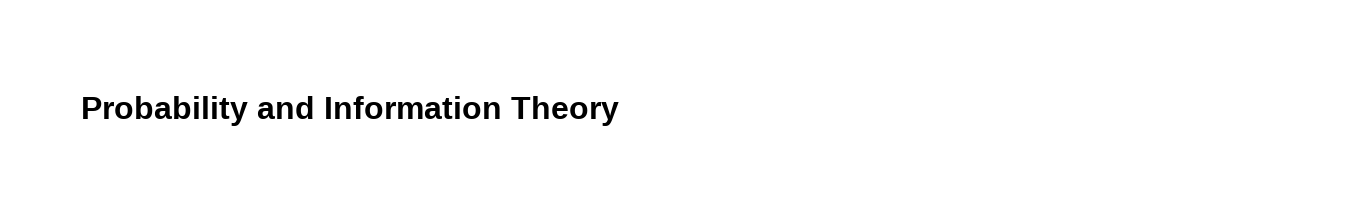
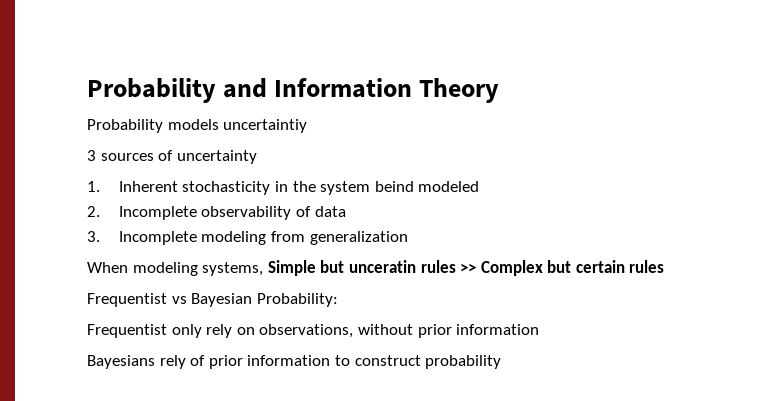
(619, 111) none -> [87,119,308,133] [87,150,257,164] [87,181,480,195] [87,206,346,220] [87,231,408,245] [87,260,665,276] [87,293,338,307] [87,324,540,338] [87,355,502,369] // Probability models uncertaintiy // 3 sources of uncertainty // 1. Inherent stochasticity in the system beind modeled // 2. Incomplete observability of data // 3. Incomplete modeling from generalization // When modeling systems, Simple but unceratin rules >> Complex but certain rules // Frequentist vs Bayesian Probability: // Frequentist only rely on observations, without prior information // Bayesians rely of prior information to construct probability

